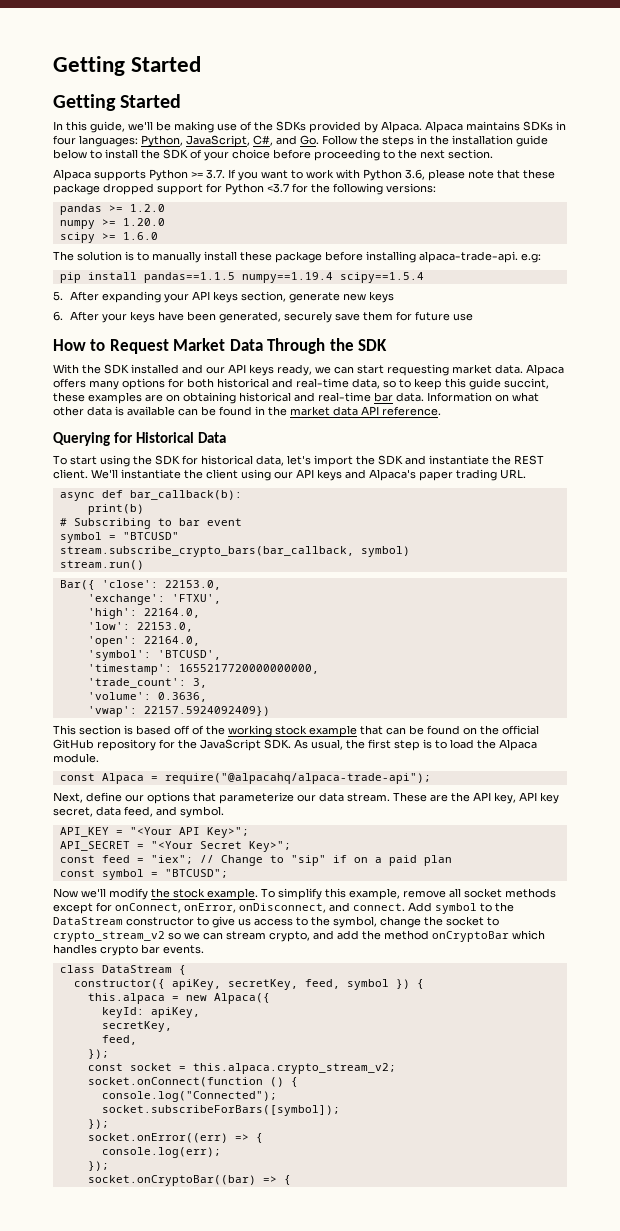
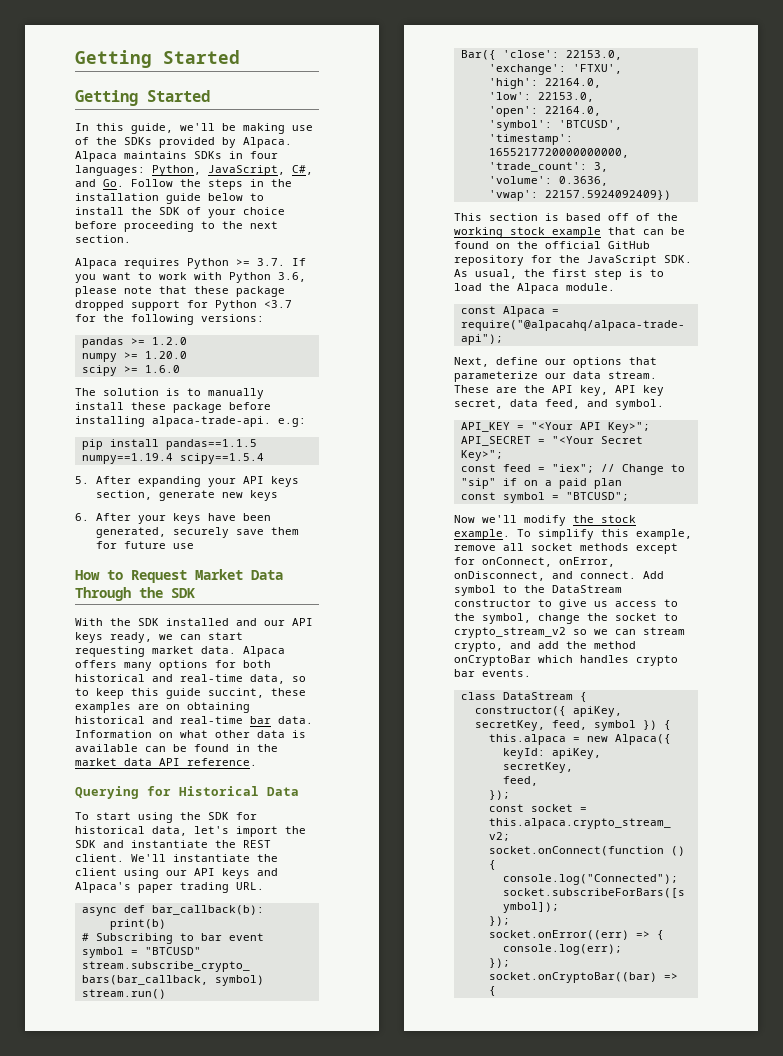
[94,170,146,181] supports -> [124,258,180,269] requires

